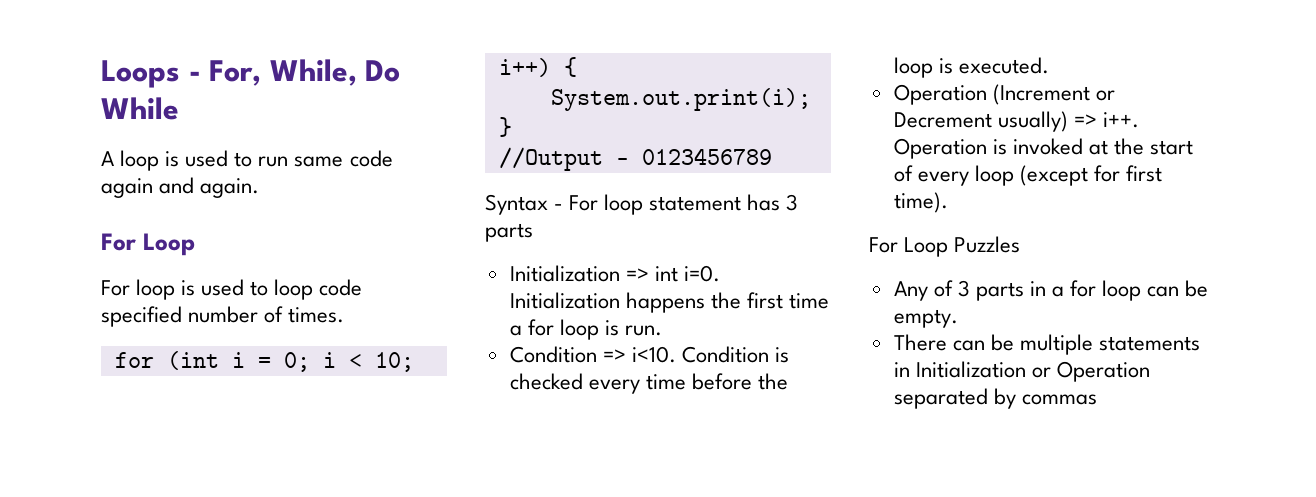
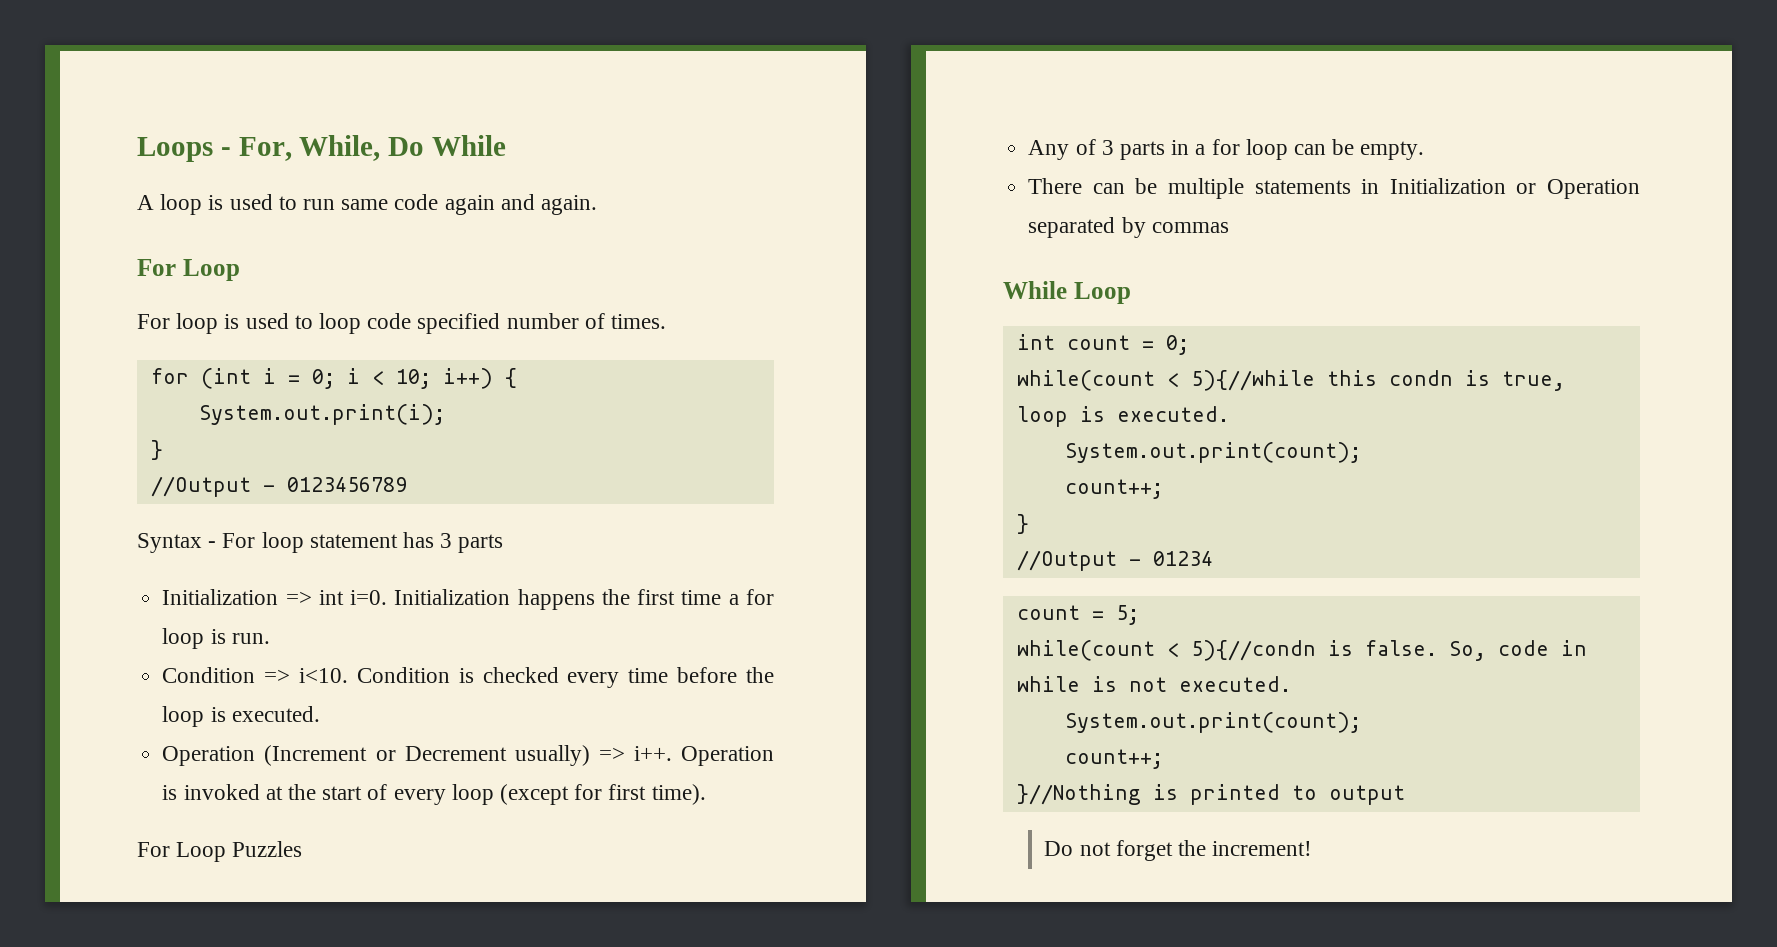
(1097, 399) none -> [1003,281,1131,304] [1016,334,1189,355] [1016,370,1565,391] [1016,406,1229,427] [1064,442,1361,463] [1064,479,1163,499] [1016,514,1029,534] [1016,550,1213,571] [1016,605,1139,625] [1016,640,1587,661] [1016,676,1291,692] [1064,712,1361,733] [1064,749,1163,769] [1016,784,1405,805] [1044,840,1313,861] // While Loop // int count = 0; // while(count < 5){//while this condn is true, loop is executed. // System.out.print(count); // count++; // } // //Output - 01234 // count = 5; // while(count < 5){//condn is false. So, code in while is not executed. // System.out.print(count); // count++; // }//Nothing is printed to output // Do not forget the increment!

